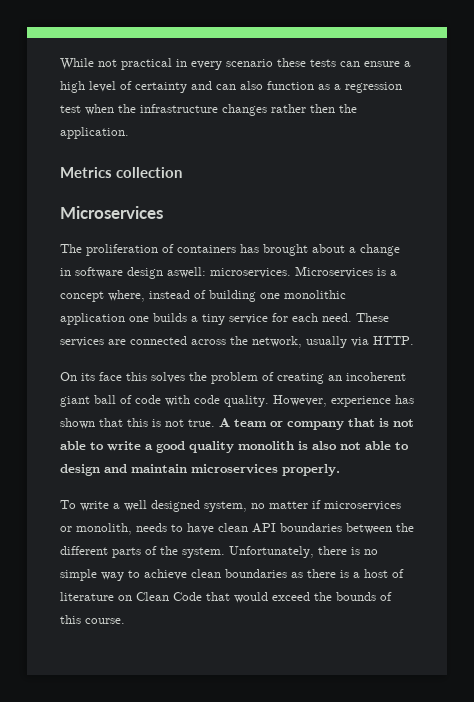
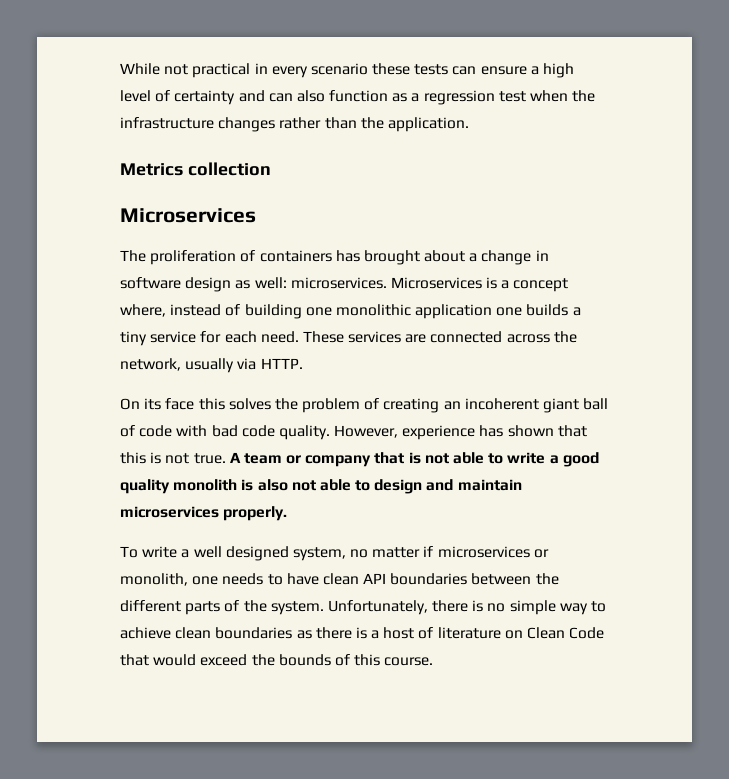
[310,104,335,113] then -> [324,117,357,129] than
[167,267,206,278] aswell: -> [235,277,287,289] as well:
(190, 400) none -> [211,425,238,437] bad
(132, 529) none -> [192,576,219,585] one

